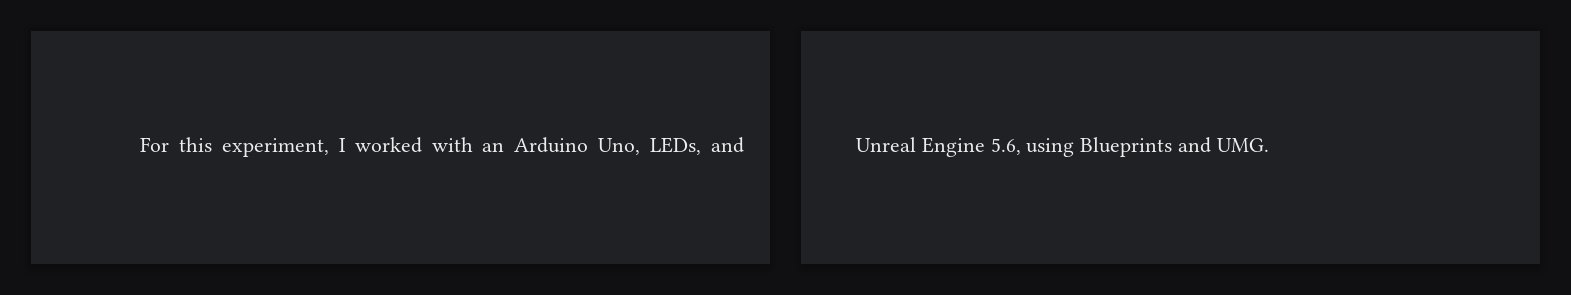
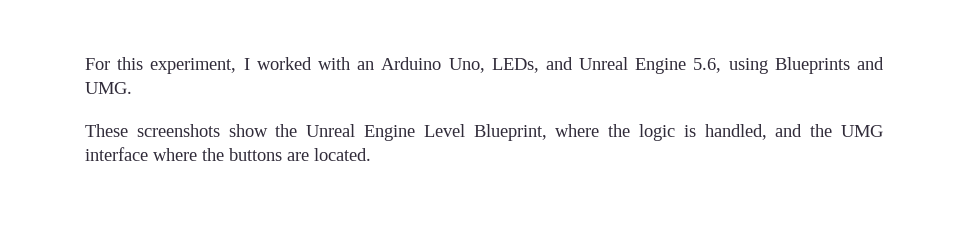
(1269, 145) none -> [85,124,883,141] [85,147,371,161] // These screenshots show the Unreal Engine Level Blueprint, where the logic is handled, and the UMG interface where the buttons are located.

